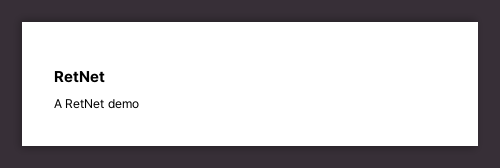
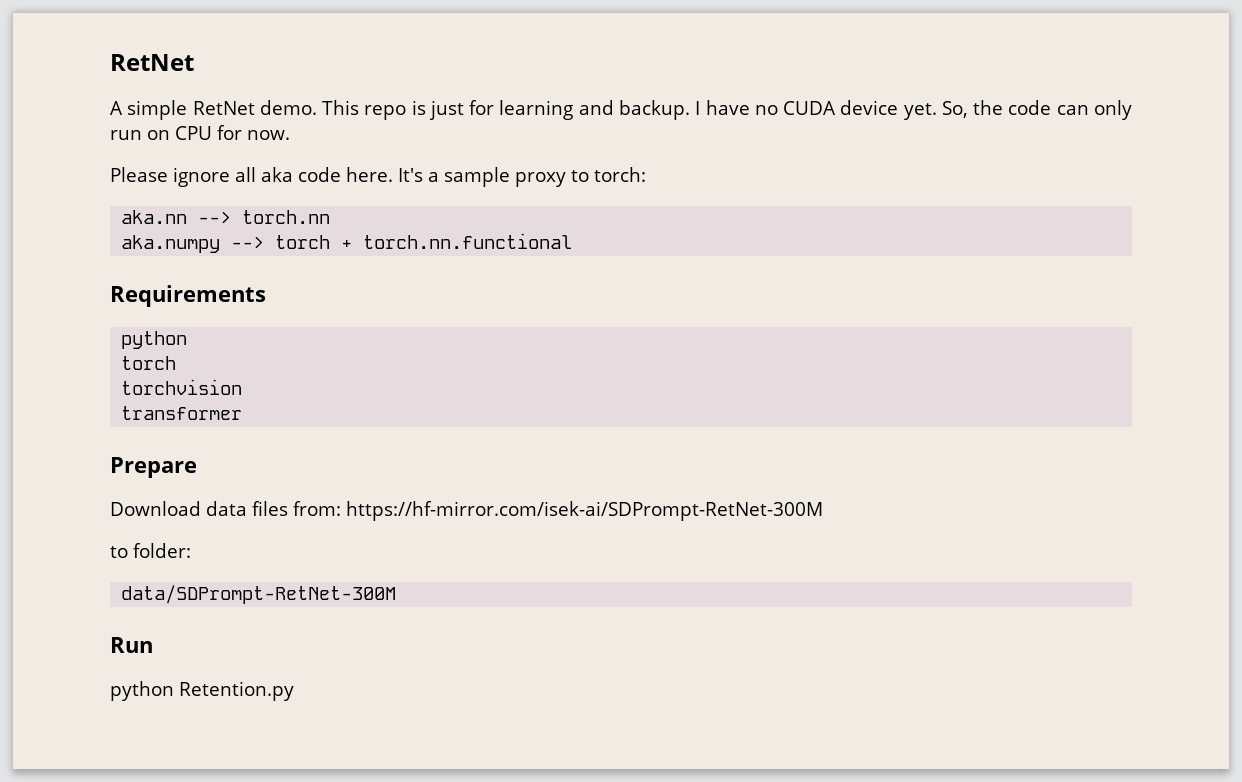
[65,99,139,109] RetNet demo -> [127,100,1132,120] [110,125,290,140] [110,167,646,187] [121,210,331,224] [121,233,573,253] [110,285,266,307] [121,331,188,349] [121,356,177,370] [121,379,243,395] [121,406,243,420] [110,457,197,478] [110,501,823,521] [110,543,191,558] [121,585,397,604] [110,637,153,653] [110,681,294,701] simple RetNet demo. This repo is just for learning and backup. I have no CUDA device yet. So, the code can only run on CPU for now. // Please ignore all aka code here. It's a sample proxy to torch: // aka.nn --> torch.nn // aka.numpy --> torch + torch.nn.functional // Requirements // python // torch // torchvision // transformer // Prepare // Download data files from: https://hf-mirror.com/isek-ai/SDPrompt-RetNet-300M // to folder: // data/SDPrompt-RetNet-300M // Run // python Retention.py

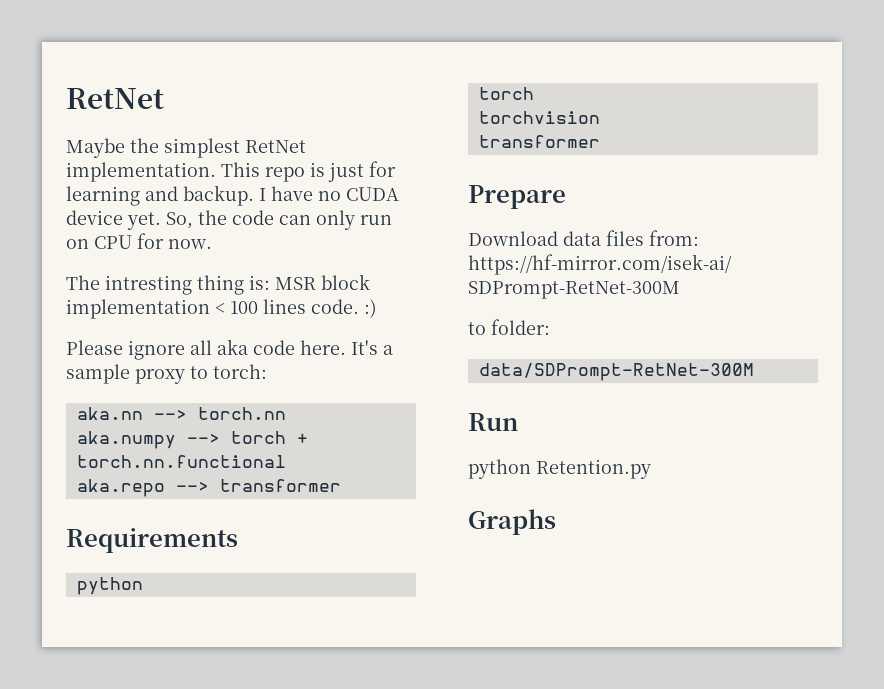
[110,100,317,120] A simple RetNet demo. -> [66,138,306,158] [66,162,216,182] Maybe the simplest RetNet implementation.
(290, 135) none -> [66,274,370,295] [66,299,377,319] // The intresting thing is: MSR block implementation < 100 lines code. :)
(573, 241) none -> [76,479,341,497] // aka.repo --> transformer
(294, 691) none -> [468,509,556,535] // Graphs

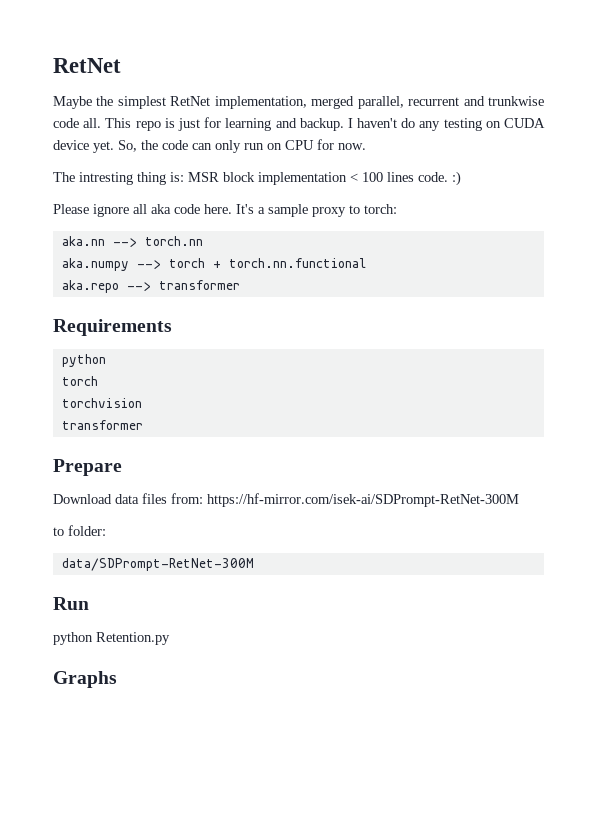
[66,162,216,182] implementation. -> [214,96,544,109] [53,118,102,128] implementation, merged parallel, recurrent and trunkwise code all.
[271,186,341,201] have no -> [357,118,501,131] haven't do any testing on

